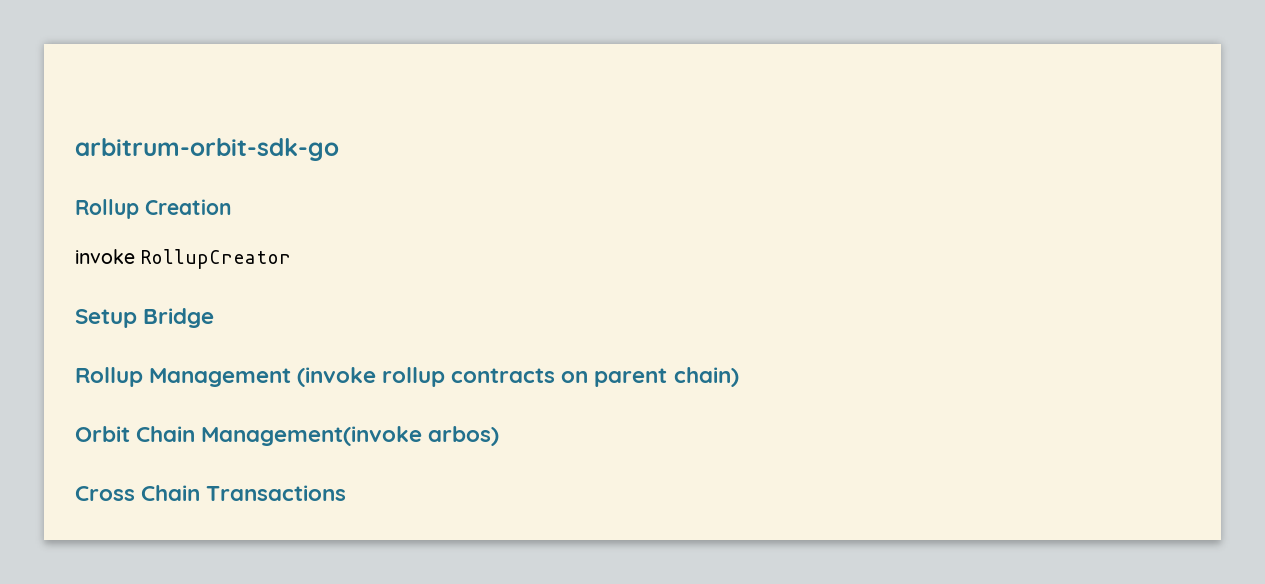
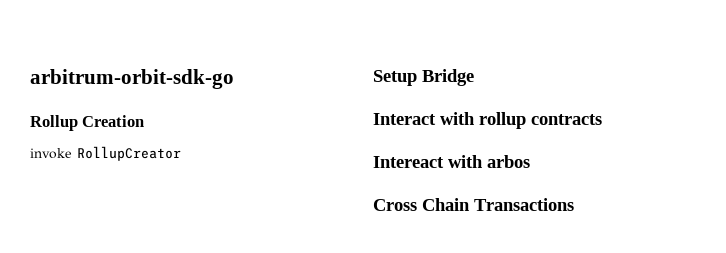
[75,367,377,387] Rollup Management (invoke -> [373,112,475,125] Interact with
[561,367,739,387] [75,426,500,446] on parent chain) // Orbit Chain Management(invoke arbos) -> [373,155,530,168] // Intereact with arbos

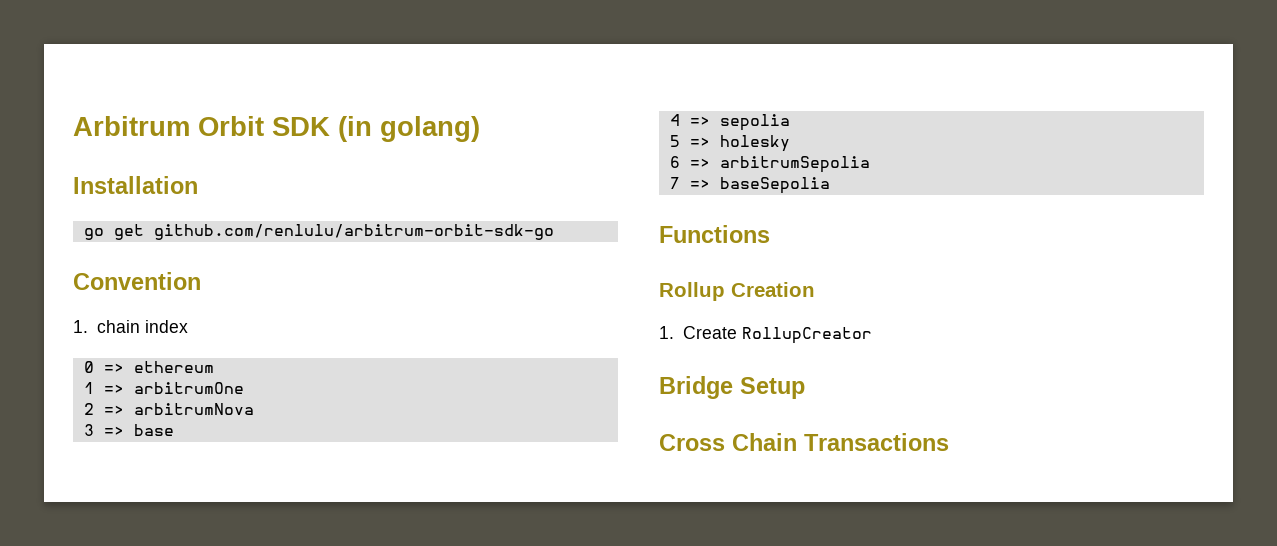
[30,69,234,89] arbitrum-orbit-sdk-go -> [73,116,480,142] [73,176,198,194] [83,224,554,240] [73,272,201,290] [73,320,188,333] [83,361,214,373] [83,382,244,394] [83,403,254,415] [83,424,174,436] [669,114,790,131] [669,135,790,152] [669,156,870,173] [669,177,830,194] [659,225,770,243] Arbitrum Orbit SDK (in golang) // Installation // go get github.com/renlulu/arbitrum-orbit-sdk-go // Convention // 1. chain index // 0 => ethereum // 1 => arbitrumOne // 2 => arbitrumNova // 3 => base // 4 => sepolia // 5 => holesky // 6 => arbitrumSepolia // 7 => baseSepolia // Functions
[30,148,72,159] invoke -> [659,326,737,339] 1. Create
(181, 153) none -> [659,376,733,399] Bridge
[422,69,474,86] [373,112,602,129] [373,155,530,168] Bridge // Interact with rollup contracts // Intereact with arbos -> (805, 388) none

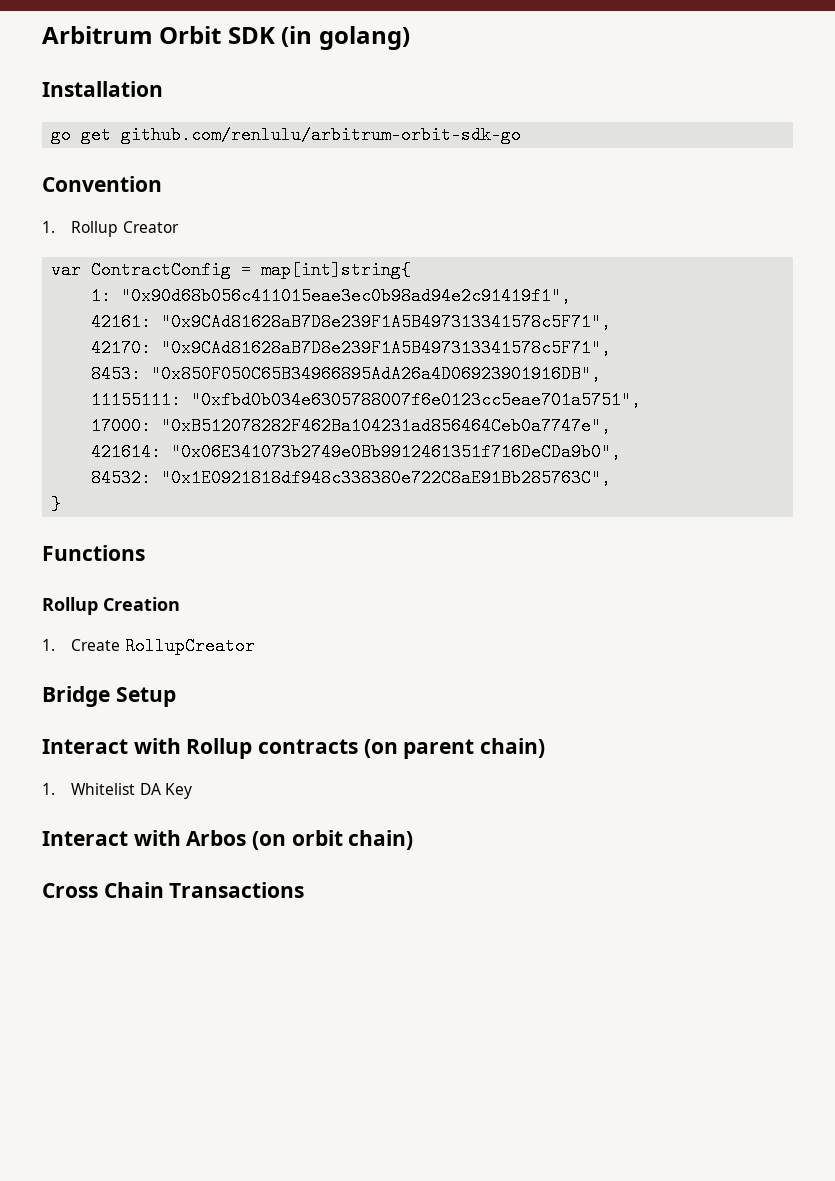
[96,320,188,333] [83,361,214,373] [83,382,244,394] [83,403,254,415] [83,424,174,436] [669,114,790,131] [669,135,790,152] [669,156,870,173] [669,177,830,194] chain index // 0 => ethereum // 1 => arbitrumOne // 2 => arbitrumNova // 3 => base // 4 => sepolia // 5 => holesky // 6 => arbitrumSepolia // 7 => baseSepolia -> [71,221,179,237] [51,261,412,279] [91,287,572,305] [91,313,612,331] [91,339,612,357] [91,365,602,383] [91,391,642,409] [91,417,612,435] [91,443,622,461] [91,469,612,487] [51,495,62,513] Rollup Creator // var ContractConfig = map[int]string{ // 1: "0x90d68b056c411015eae3ec0b98ad94e2c91419f1", // 42161: "0x9CAd81628aB7D8e239F1A5B497313341578c5F71", // 42170: "0x9CAd81628aB7D8e239F1A5B497313341578c5F71", // 8453: "0x850F050C65B34966895AdA26a4D06923901916DB", // 11155111: "0xfbd0b034e6305788007f6e0123cc5eae701a5751", // 17000: "0xB512078282F462Ba104231ad856464Ceb0a7747e", // 421614: "0x06E341073b2749e0Bb9912461351f716DeCDa9b0", // 84532: "0x1E0921818df948c338380e722C8aE91Bb285763C", // }
(805, 388) none -> [42,738,546,759] [42,783,192,799] [42,830,414,850] // Interact with Rollup contracts (on parent chain) // 1. Whitelist DA Key // Interact with Arbos (on orbit chain)

